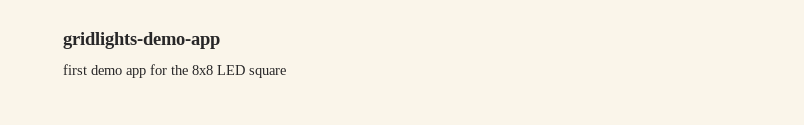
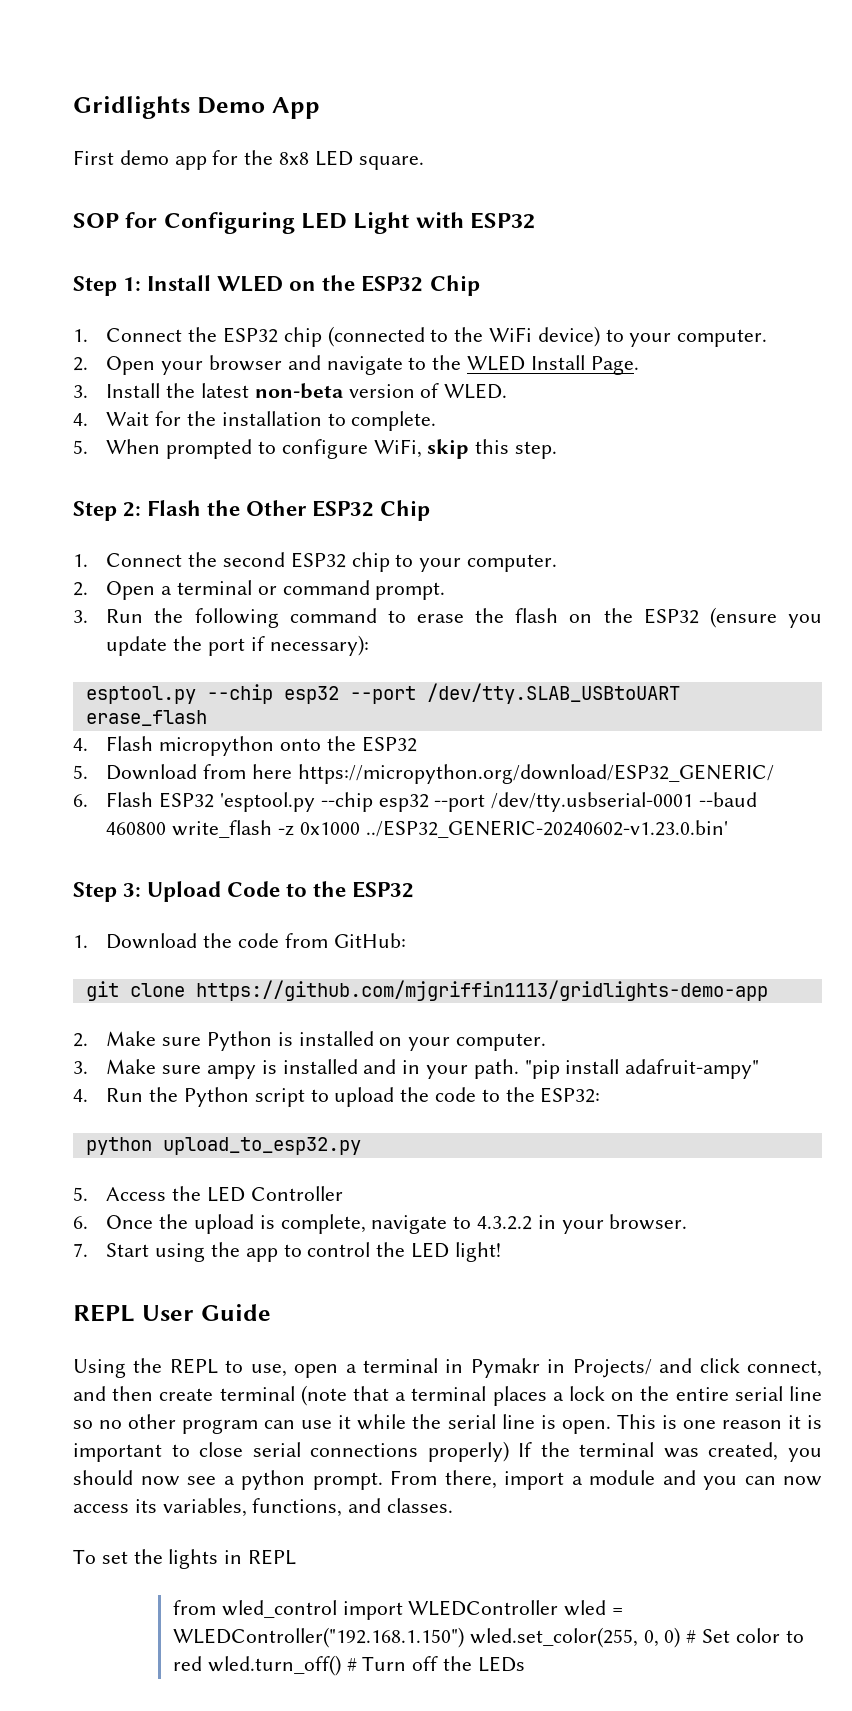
[63,32,220,49] [63,64,87,75] gridlights-demo-app // first -> [73,96,320,119] [73,150,114,165] Gridlights Demo App // First
[249,68,286,78] square -> [358,156,424,170] [73,212,536,234] [73,275,480,296] [73,326,768,347] [73,355,639,375] [73,383,508,399] [73,411,437,431] [73,439,557,459] [73,500,431,521] [73,552,557,572] [73,580,446,600] [73,607,822,628] [106,635,369,656] [85,683,680,704] [85,710,207,726] [73,736,417,756] [73,764,774,784] [73,792,757,812] [106,820,728,838] [73,881,415,902] [73,933,406,949] [85,980,768,1001] [73,1031,546,1051] [73,1059,760,1079] [73,1087,601,1107] [85,1137,361,1155] [73,1186,343,1202] [73,1214,688,1234] [73,1242,501,1262] [73,1304,271,1322] [73,1358,823,1378] [73,1385,823,1406] [73,1414,822,1434] [73,1441,822,1462] [73,1470,822,1490] [73,1498,454,1517] [73,1549,297,1569] [172,1600,623,1620] [172,1627,804,1648] [172,1655,525,1676] square. // SOP for Configuring LED Light with ESP32 // Step 1: Install WLED on the ESP32 Chip // 1. Connect the ESP32 chip (connected to the WiFi device) to your computer. // 2. Open your browser and navigate to the WLED Install Page. // 3. Install the latest non-beta version of WLED. // 4. Wait for the installation to complete. // 5. When prompted to configure WiFi, skip this step. // Step 2: Flash the Other ESP32 Chip // 1. Connect the second ESP32 chip to your computer. // 2. Open a terminal or command prompt. // 3. Run the following command to erase the flash on the ESP32 (ensure you update the port if necessary): // esptool.py --chip esp32 --port /dev/tty.SLAB_USBtoUART erase_flash // 4. Flash micropython onto the ESP32 // 5. Download from here https://micropython.org/download/ESP32_GENERIC/ // 6. Flash ESP32 'esptool.py --chip esp32 --port /dev/tty.usbserial-0001 --baud 460800 write_flash -z 0x1000 ../ESP32_GENERIC-20240602-v1.23.0.bin' // Step 3: Upload Code to the ESP32 // 1. Download the code from GitHub: // git clone https://github.com/mjgriffin1113/gridlights-demo-app // 2. Make sure Python is installed on your computer. // 3. Make sure ampy is installed and in your path. "pip install adafruit-ampy" // 4. Run the Python script to upload the code to the ESP32: // python upload_to_esp32.py // 5. Access the LED Controller // 6. Once the upload is complete, navigate to 4.3.2.2 in your browser. // 7. Start using the app to control the LED light! // REPL User Guide // Using the REPL to use, open a terminal in Pymakr in Projects/ and click connect, and then create terminal (note that a terminal places a lock on the entire serial line so no other program can use it while the serial line is open. This is one reason it is important to close serial connections properly) If the terminal was created, you should now see a python prompt. From there, import a module and you can now access its variables, functions, and classes. // To set the lights in REPL // from wled_control import WLEDController wled = WLEDController("192.168.1.150") wled.set_color(255, 0, 0) # Set color to red wled.turn_off() # Turn off the LEDs

